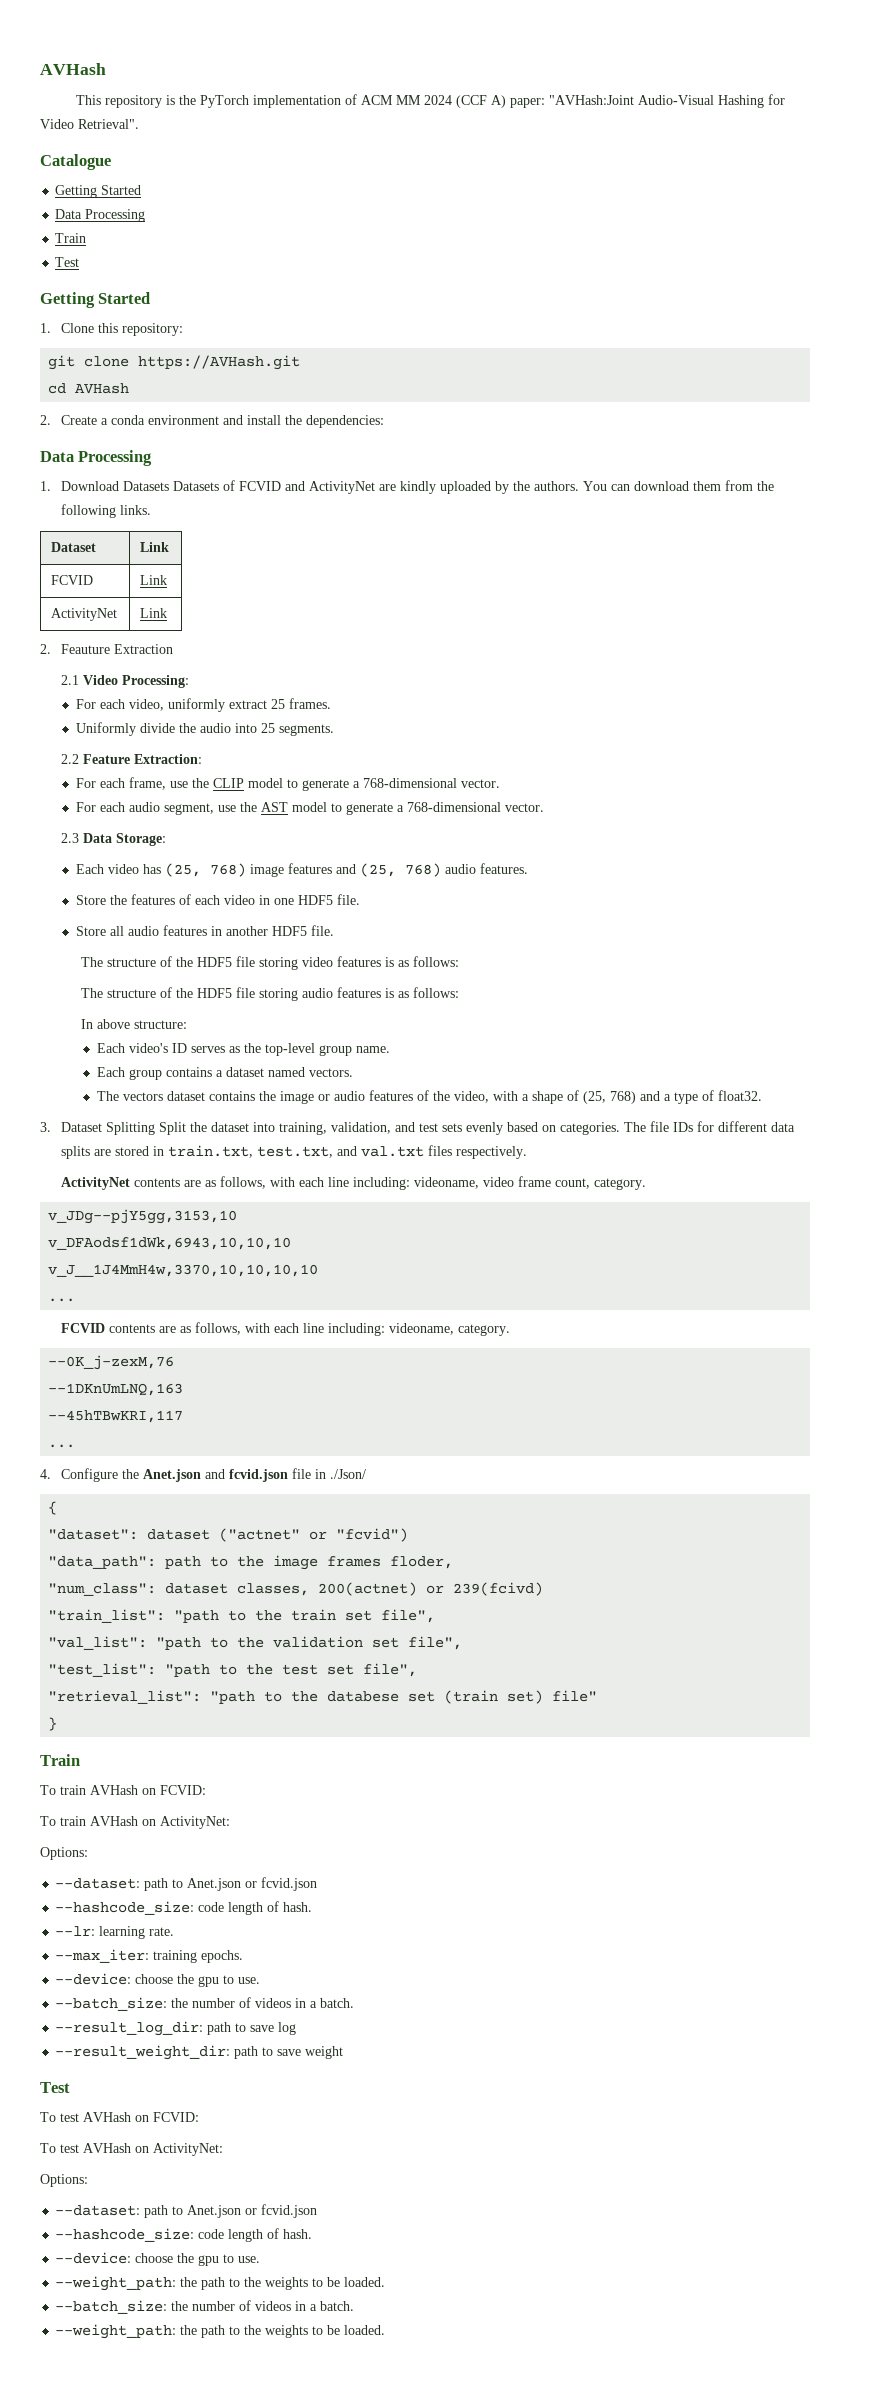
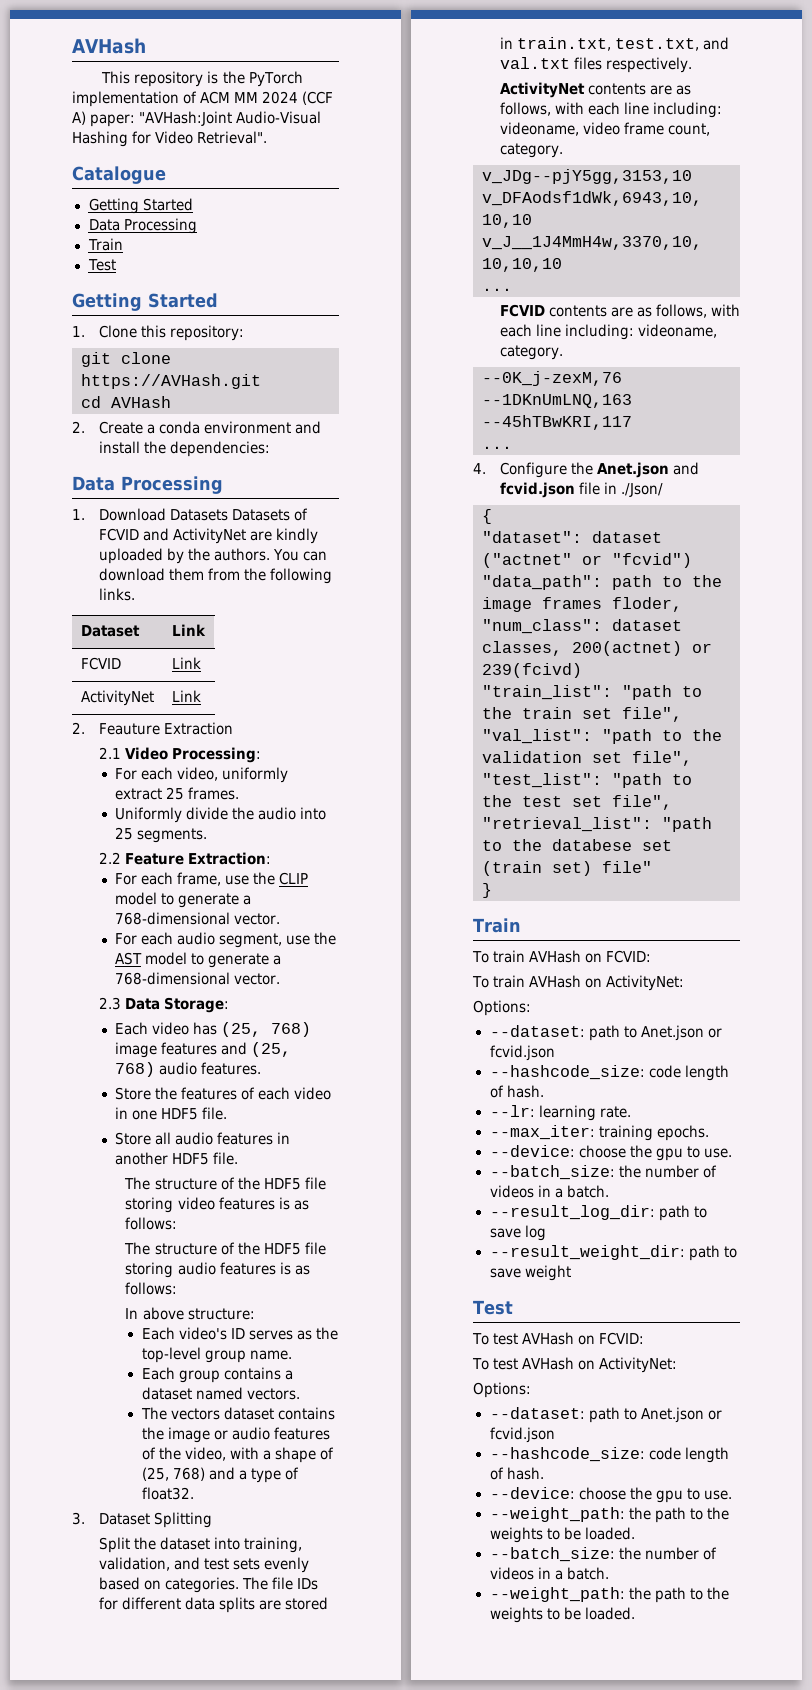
(155, 1128) none -> (212, 1520) //

